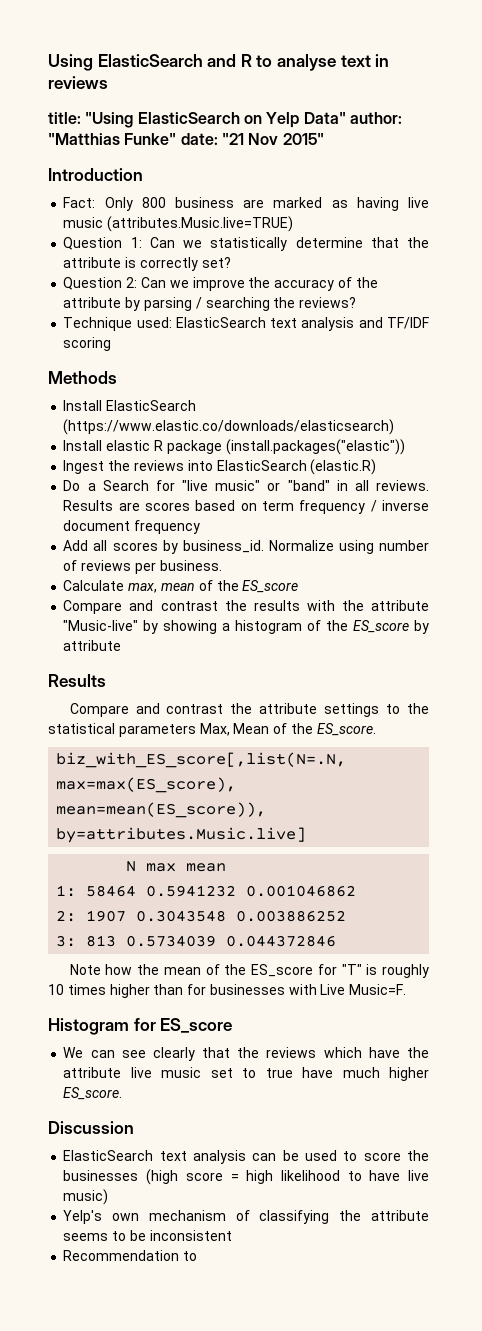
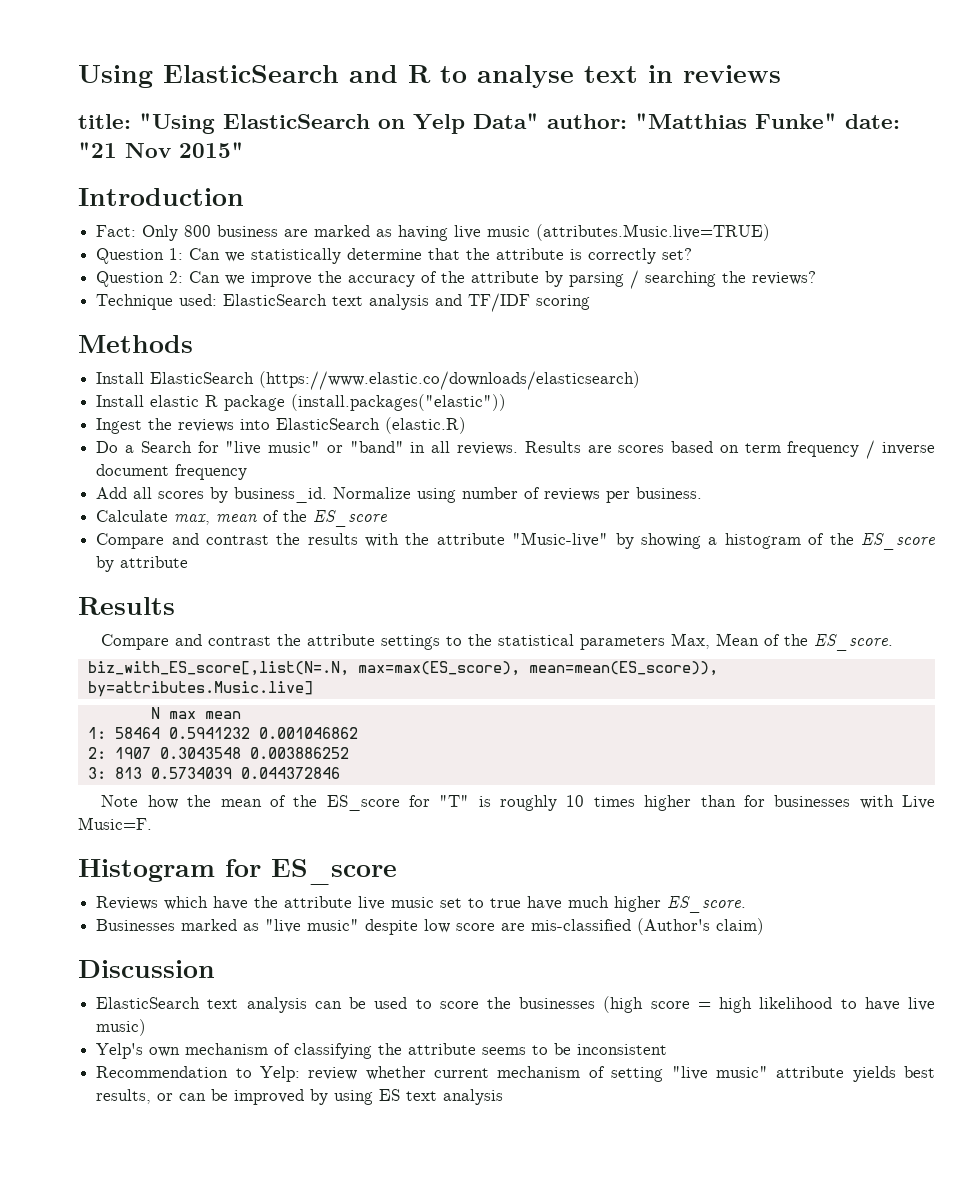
[63,1047,317,1061] We can see clearly that the reviews -> [96,896,159,910] Reviews
(123, 1093) none -> [96,918,765,935] // Businesses marked as "live music" despite low score are mis-classified (Author's claim)
(198, 1256) none -> [259,1066,936,1082] [96,1089,504,1105] Yelp: review whether current mechanism of setting "live music" attribute yields best results, or can be improved by using ES text analysis

